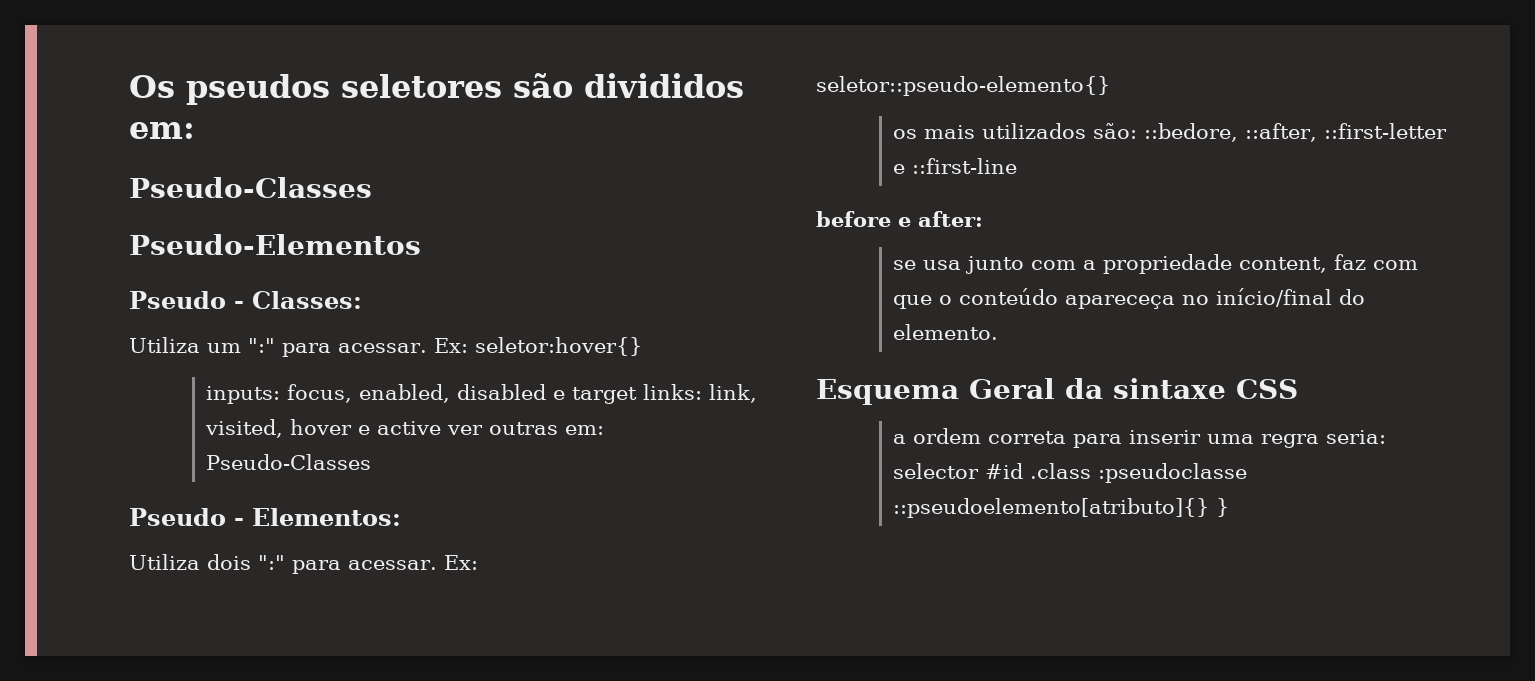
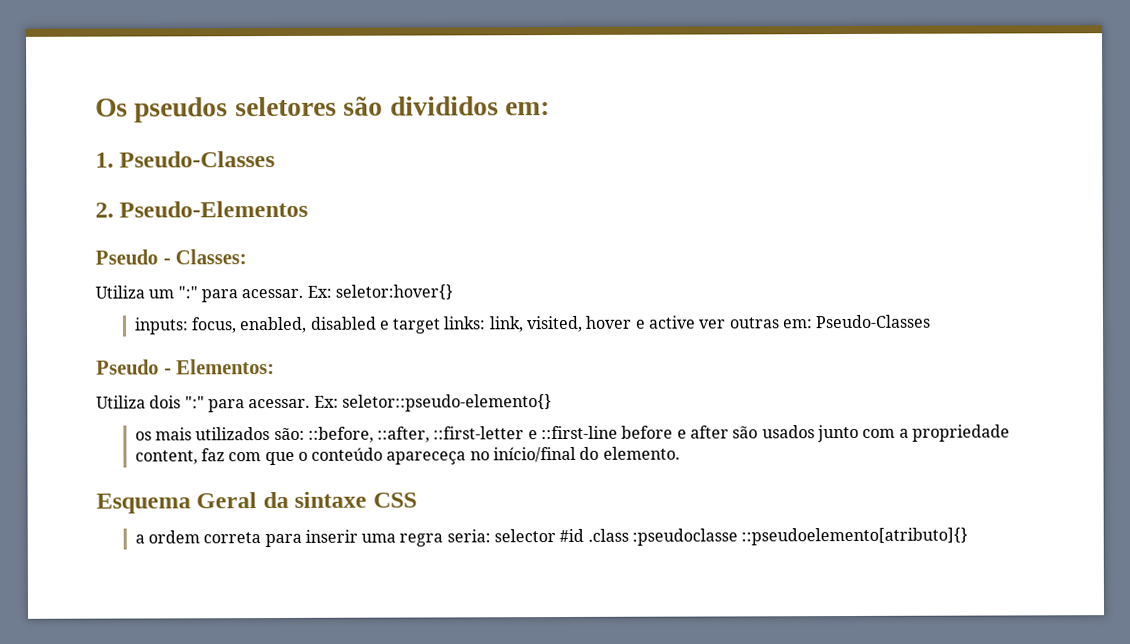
[129,177,372,198] Pseudo-Classes // -> [95,151,276,168] [95,202,114,218] 1. Pseudo-Classes // 2.
[1144,123,1239,142] ::bedore, -> [307,426,374,443] ::before,
(1018, 166) // -> (619, 432) none
[918,211,983,227] [893,260,962,270] after: // se usa -> [690,425,815,439] after são usados
[1216,498,1230,517] } -> (969, 536) none

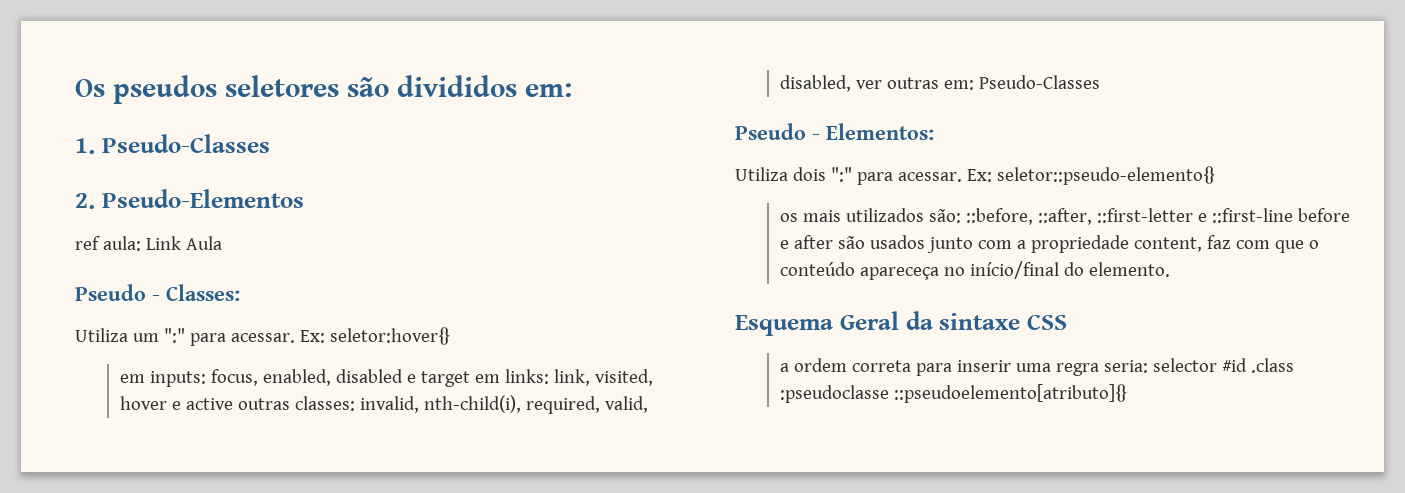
(309, 209) none -> [75,236,222,251] // ref aula: Link Aula
(453, 292) none -> [119,374,145,383] em
(442, 326) none -> [474,374,500,383] em
(697, 322) none -> [237,395,648,414] [779,75,851,92] outras classes: invalid, nth-child(i), required, valid, disabled,

